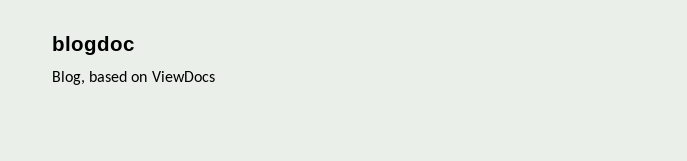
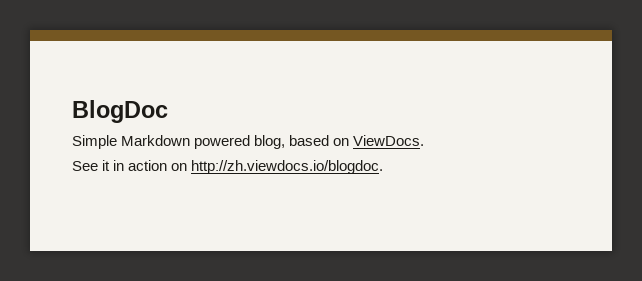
[52,36,134,55] [52,71,215,85] blogdoc // Blog, based on ViewDocs -> [72,100,168,123] [72,135,425,149] [72,160,384,174] BlogDoc // Simple Markdown powered blog, based on ViewDocs. // See it in action on http://zh.viewdocs.io/blogdoc.

